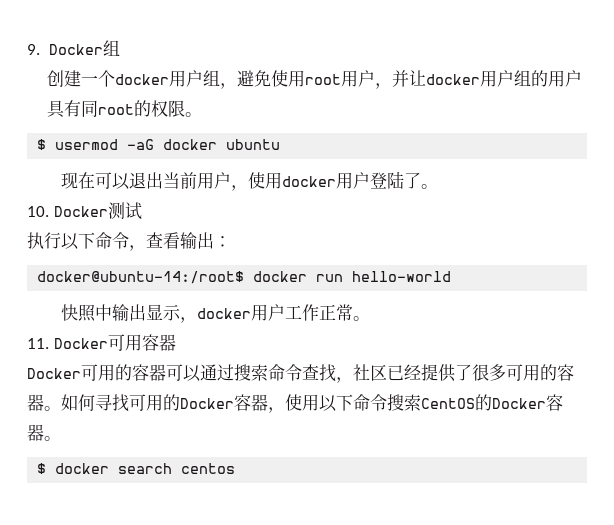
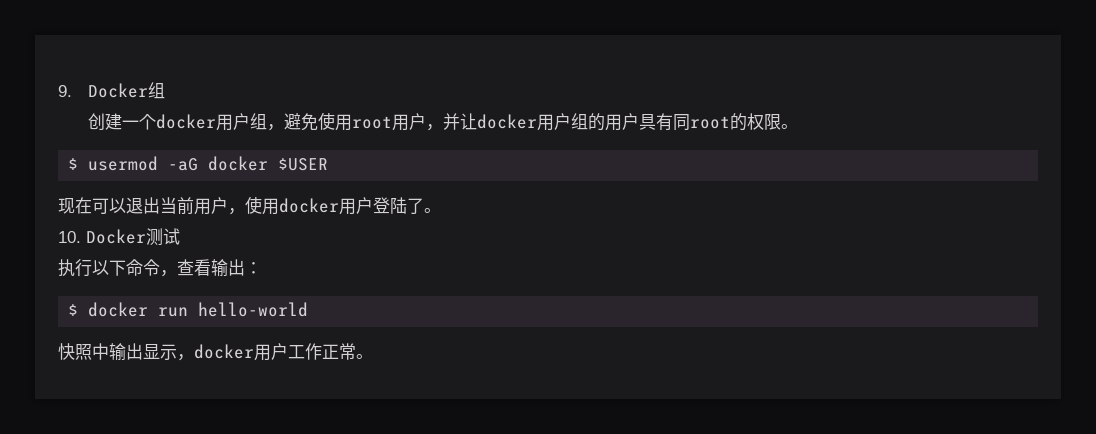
[226,139,281,150] ubuntu -> [278,158,329,171] $USER
[37,271,245,284] docker@ubuntu-14:/root$ -> [68,304,79,316] $
[27,334,176,351] [27,364,574,383] [27,394,563,413] [27,424,61,441] [37,463,236,474] // 11. Docker可用容器 // Docker可用的容器可以通过搜索命令查找，社区已经提供了很多可用的容器。如何寻找可用的Docker容器，使用以下命令搜索CentOS的Docker容器。 // $ docker search centos -> (373, 356) none

